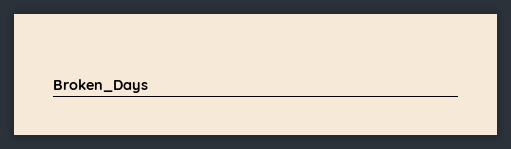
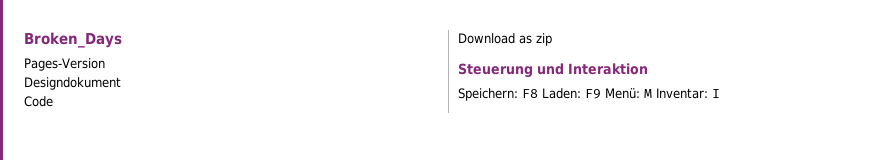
(148, 86) none -> [24,58,105,71] [24,77,121,90] [24,96,53,107] [458,33,552,46] [458,63,648,78] [458,88,720,101] // Pages-Version // Designdokument // Code // Download as zip // Steuerung und Interaktion // Speichern: F8 Laden: F9 Menü: M Inventar: I

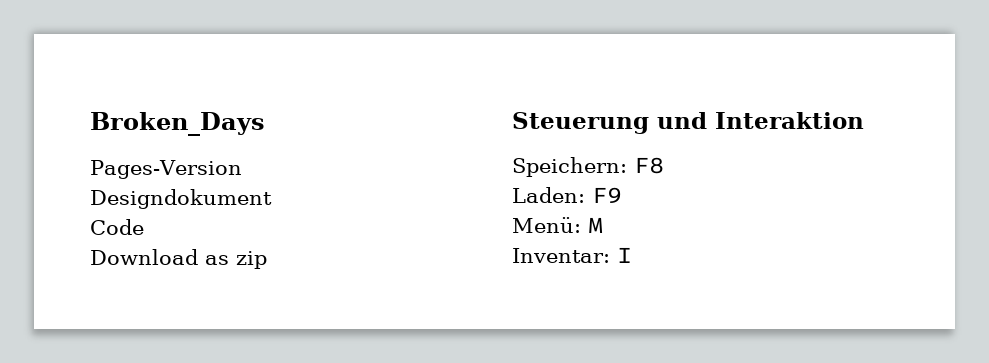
(538, 93) none -> (664, 165) //
(601, 94) none -> (622, 195) //
(652, 93) none -> (603, 225) //

